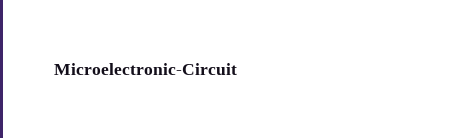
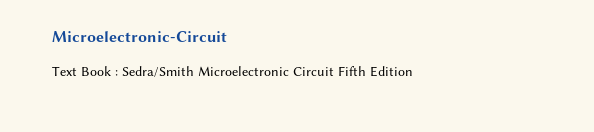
(237, 69) none -> [52,66,413,77] // Text Book : Sedra/Smith Microelectronic Circuit Fifth Edition

